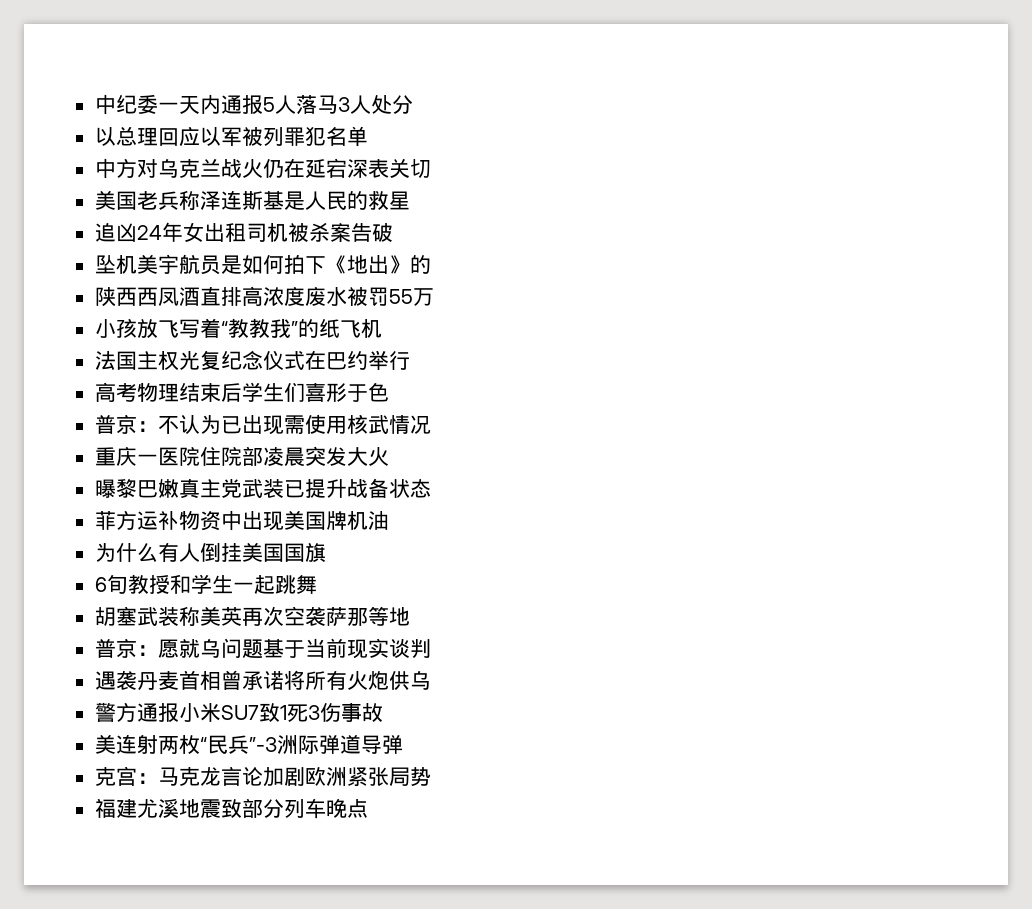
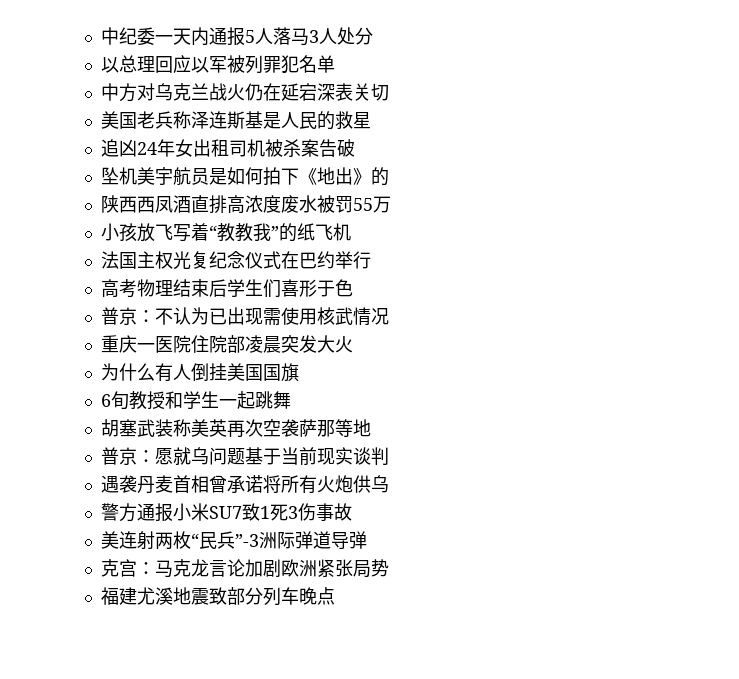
[94,478,431,499] [94,510,389,531] // 曝黎巴嫩真主党武装已提升战备状态 // 菲方运补物资中出现美国牌机油 -> (353, 344) none

